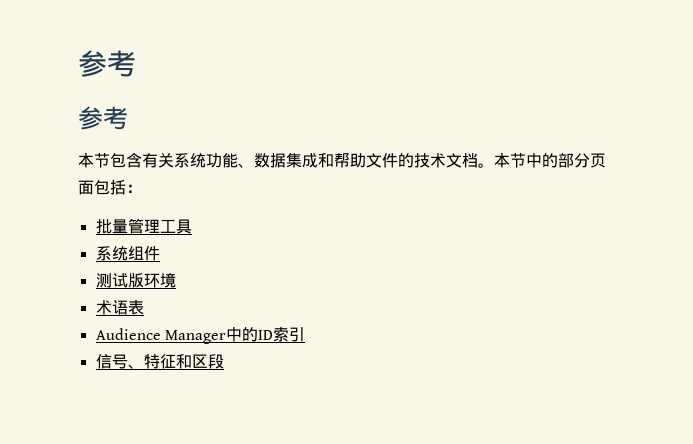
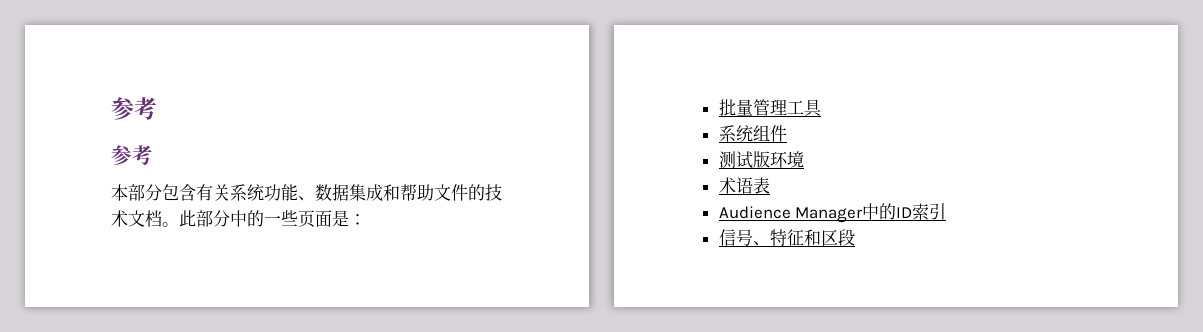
[94,153,110,168] 节 -> [128,184,162,201] 部分
[494,153,606,168] [78,179,126,195] 本节中的部分页面包括 -> [179,210,349,228] 此部分中的一些页面是

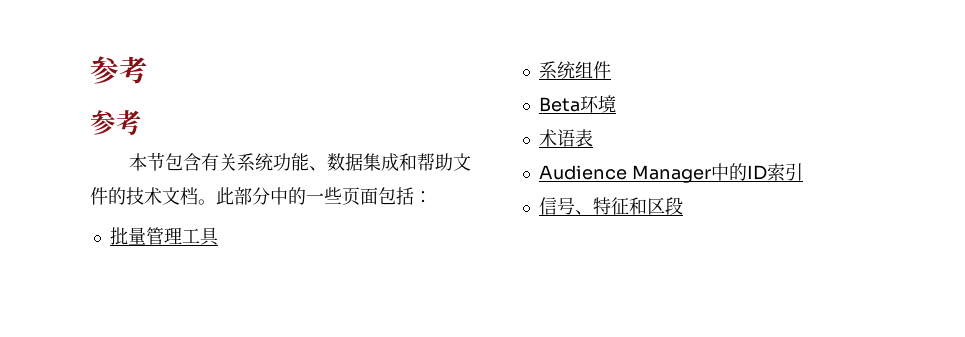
[128,184,162,201] 部分 -> [147,153,166,171] 节
[332,210,349,227] 是 -> [378,187,414,205] 包括
[718,151,770,169] 测试版 -> [538,97,580,112] Beta

